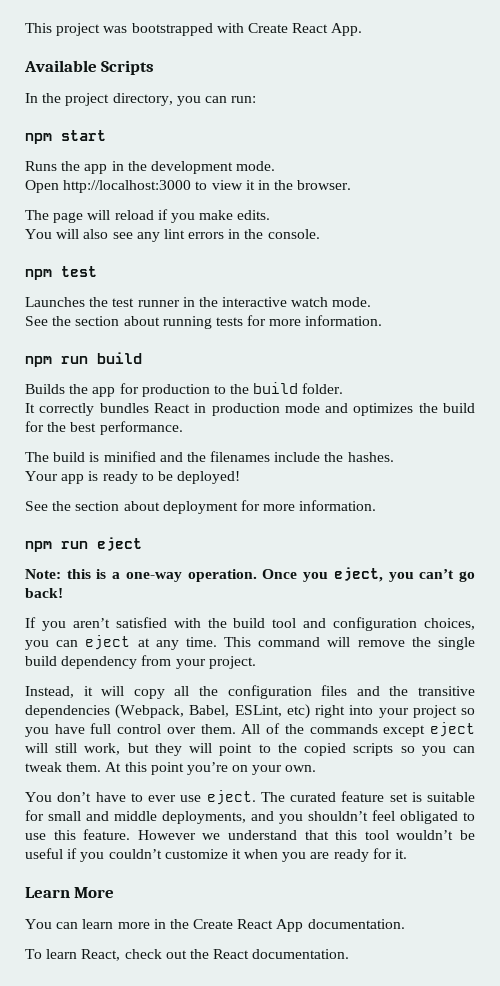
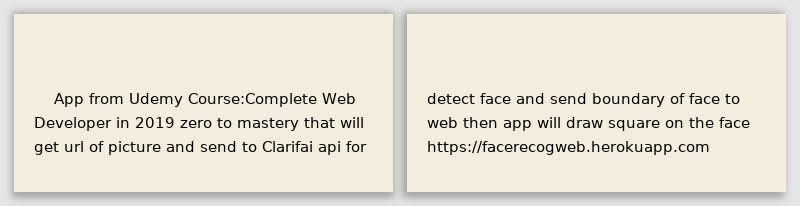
[25,23,363,36] [24,60,155,75] [25,93,257,106] [25,130,106,144] [25,161,276,174] [25,180,352,193] [25,209,271,223] [25,229,320,242] [25,266,97,280] [25,297,372,307] [25,315,383,329] [25,352,142,367] [25,382,344,397] [25,403,476,416] [25,421,183,435] [25,451,394,462] [25,471,241,484] [25,500,377,514] [25,537,142,552] [25,567,476,582] [25,588,63,598] [25,617,475,631] [25,635,475,650] [25,655,256,669] [25,685,476,699] [25,704,476,719] [25,722,476,737] [25,743,475,756] [25,762,317,775] [25,790,475,805] [25,810,475,824] [25,829,476,840] [25,848,408,862] [25,887,115,898] [25,919,405,932] [25,949,350,961] This project was bootstrapped with Create React App. // Available Scripts // In the project directory, you can run: // npm start // Runs the app in the development mode. // Open http://localhost:3000 to view it in the browser. // The page will reload if you make edits. // You will also see any lint errors in the console. // npm test // Launches the test runner in the interactive watch mode. // See the section about running tests for more information. // npm run build // Builds the app for production to the build folder. // It correctly bundles React in production mode and optimizes the build for the best performance. // The build is minified and the filenames include the hashes. // Your app is ready to be deployed! // See the section about deployment for more information. // npm run eject // Note: this is a one-way operation. Once you eject, you can’t go back! // If you aren’t satisfied with the build tool and configuration choices, you can eject at any time. This command will remove the single build dependency from your project. // Instead, it will copy all the configuration files and the transitive dependencies (Webpack, Babel, ESLint, etc) right into your project so you have full control over them. All of the commands except eject will still work, but they will point to the copied scripts so you can tweak them. At this point you’re on your own. // You don’t have to ever use eject. The curated feature set is suitable for small and middle deployments, and you shouldn’t feel obligated to use this feature. However we understand that this tool wouldn’t be useful if you couldn’t customize it when you are ready for it. // Learn More // You can learn more in the Create React App documentation. // To learn React, check out the React documentation. -> [54,93,357,107] [34,117,364,131] [34,141,367,155] [427,93,740,107] [427,117,750,131] [427,141,710,155] App from Udemy Course:Complete Web Developer in 2019 zero to mastery that will get url of picture and send to Clarifai api for detect face and send boundary of face to web then app will draw square on the face https://facerecogweb.herokuapp.com

